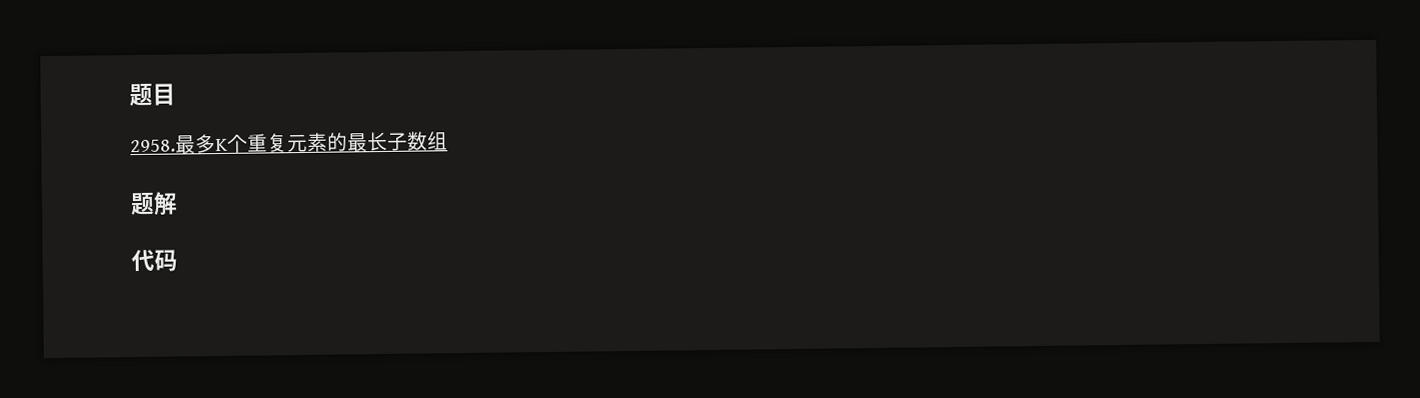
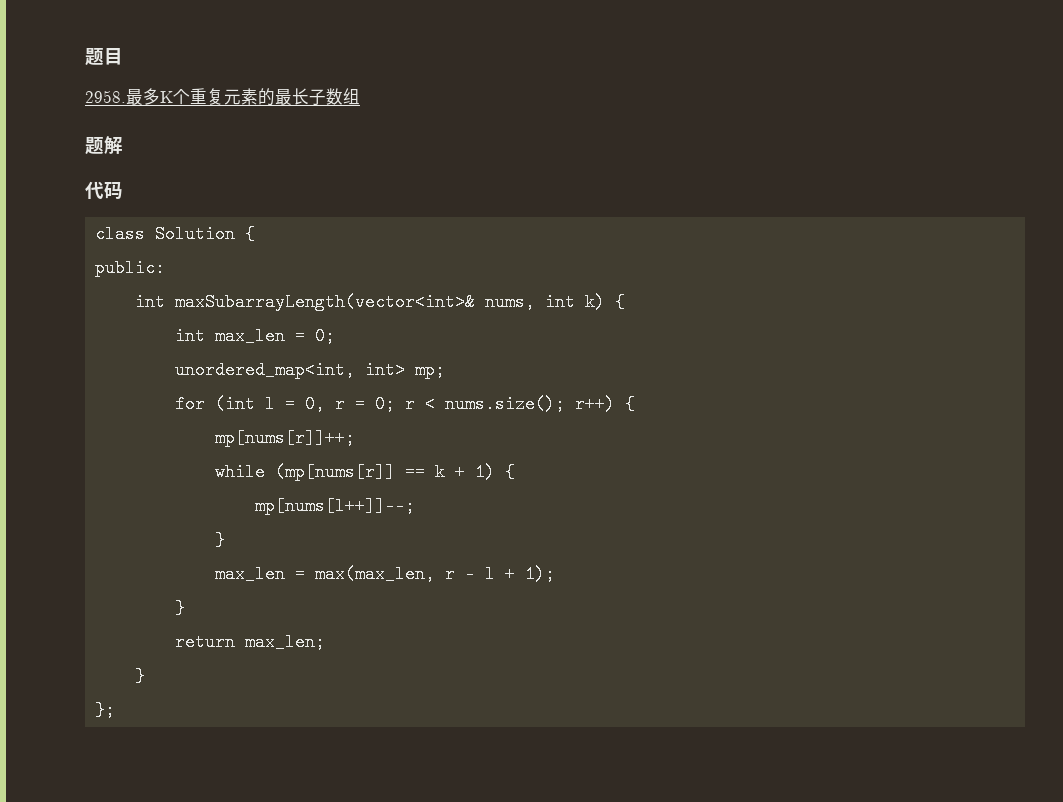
(178, 260) none -> [94,225,255,243] [94,259,165,277] [134,293,625,311] [174,327,335,345] [174,361,445,379] [174,395,635,413] [214,429,355,447] [214,463,515,481] [254,497,415,515] [214,531,225,549] [214,565,555,583] [174,599,185,617] [174,633,325,651] [134,667,145,685] [94,701,115,719] // class Solution { // public: // int maxSubarrayLength(vector<int>& nums, int k) { // int max_len = 0; // unordered_map<int, int> mp; // for (int l = 0, r = 0; r < nums.size(); r++) { // mp[nums[r]]++; // while (mp[nums[r]] == k + 1) { // mp[nums[l++]]--; // } // max_len = max(max_len, r - l + 1); // } // return max_len; // } // };

